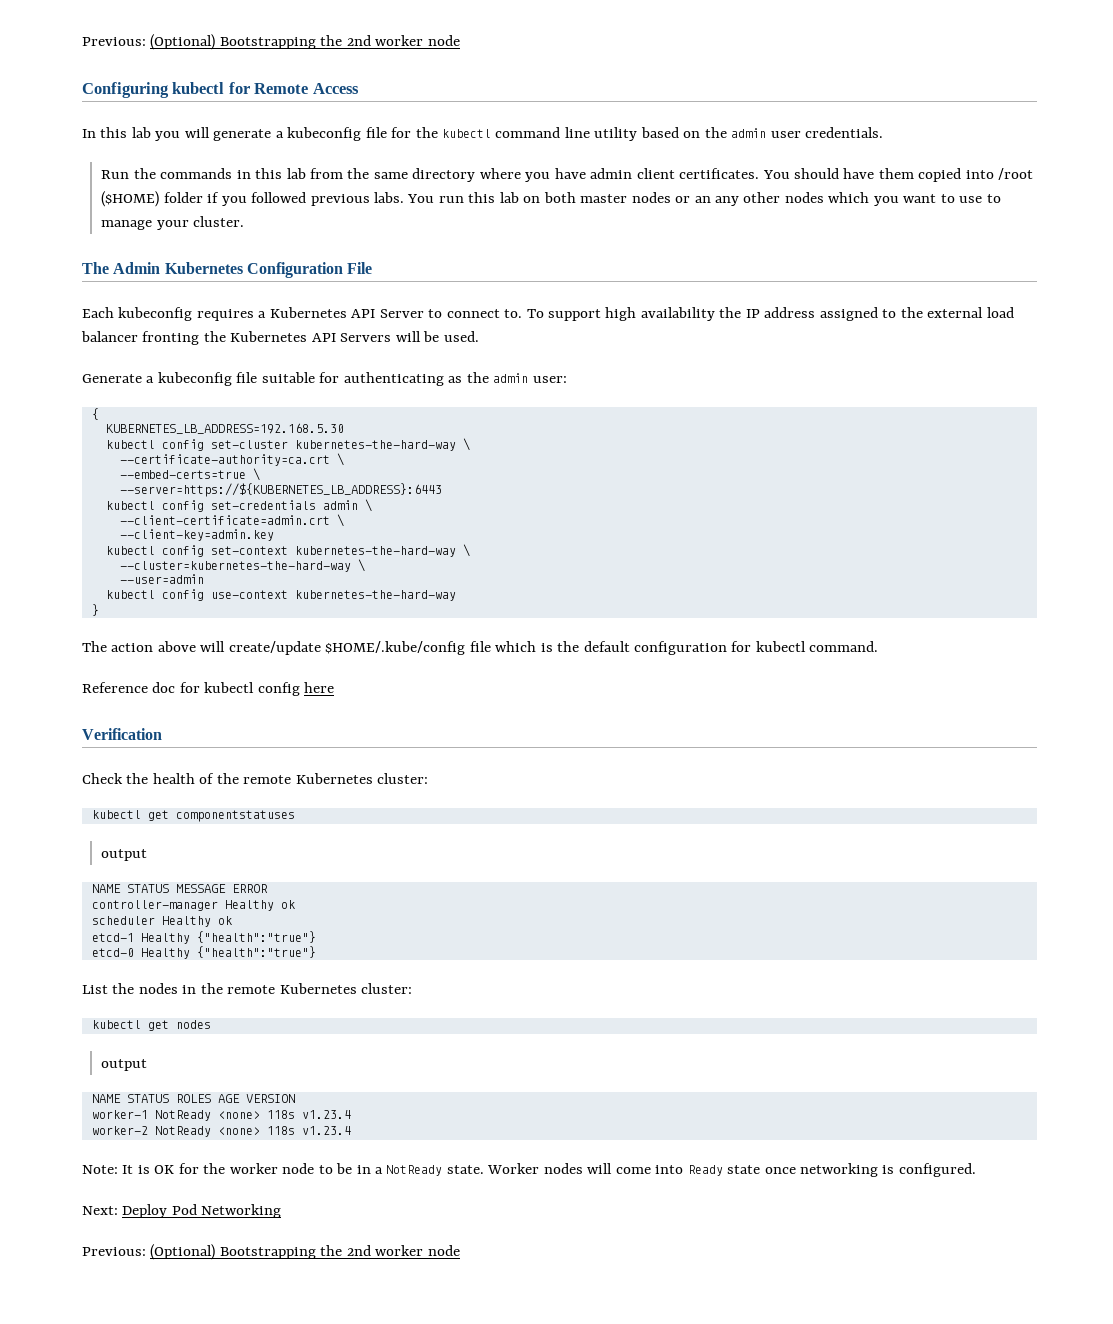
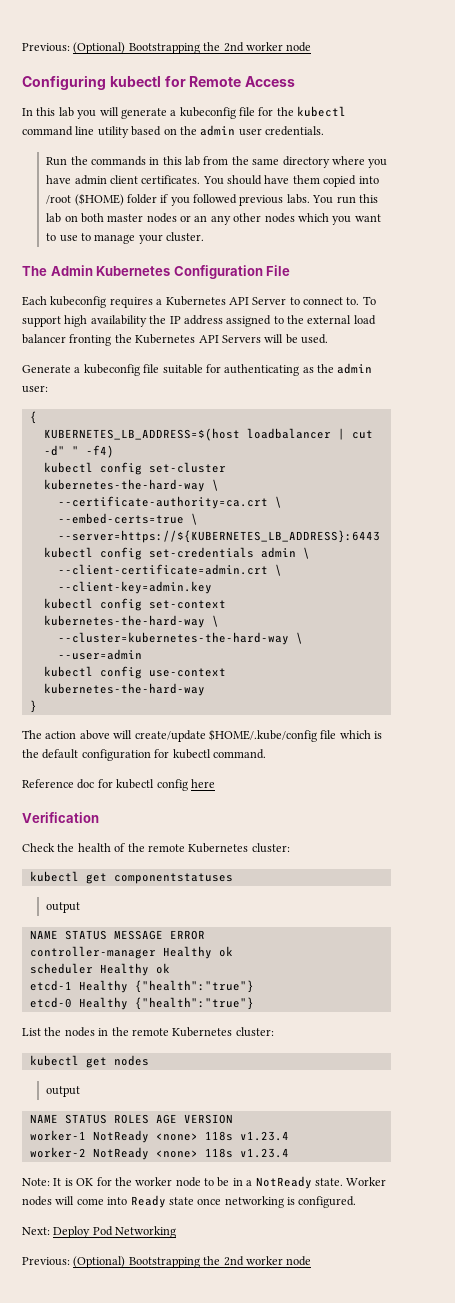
[105,423,344,434] KUBERNETES_LB_ADDRESS=192.168.5.30 -> [43,428,373,441] [43,445,114,458] KUBERNETES_LB_ADDRESS=$(host loadbalancer | cut -d" " -f4)

